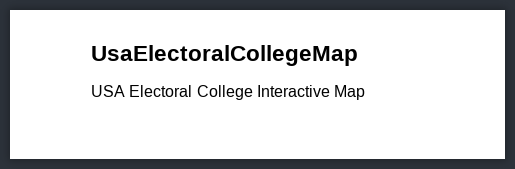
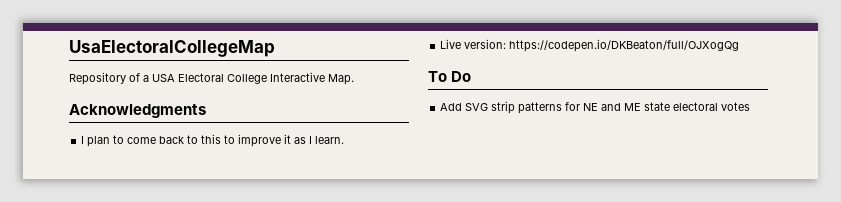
(358, 55) none -> [69,72,149,85] Repository of a
[334,85,366,100] Map -> [328,74,354,85] [69,104,206,118] [81,134,345,147] [440,39,740,52] [428,71,472,82] [440,101,751,114] Map. // Acknowledgments // I plan to come back to this to improve it as I learn. // Live version: https://codepen.io/DKBeaton/full/OJXogQg // To Do // Add SVG strip patterns for NE and ME state electoral votes

